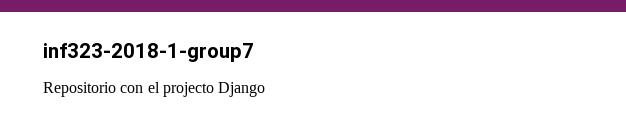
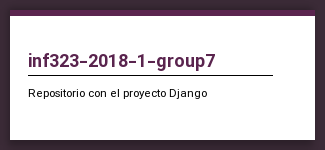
[162,82,214,97] projecto -> [123,89,167,99] proyecto

